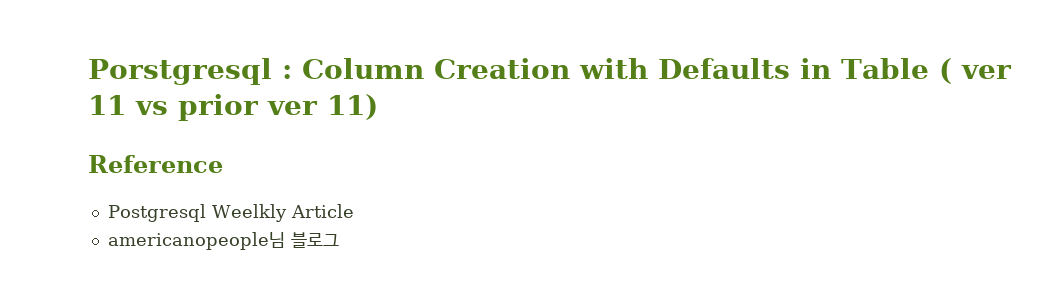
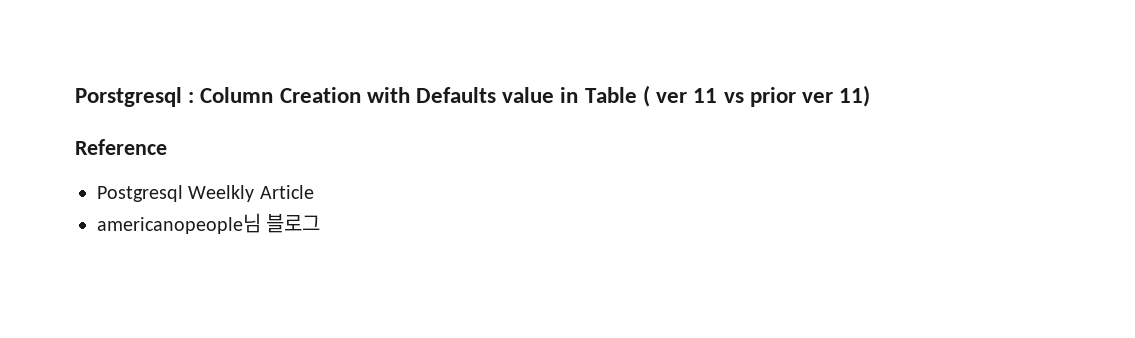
(790, 68) none -> [502,87,555,103] value

